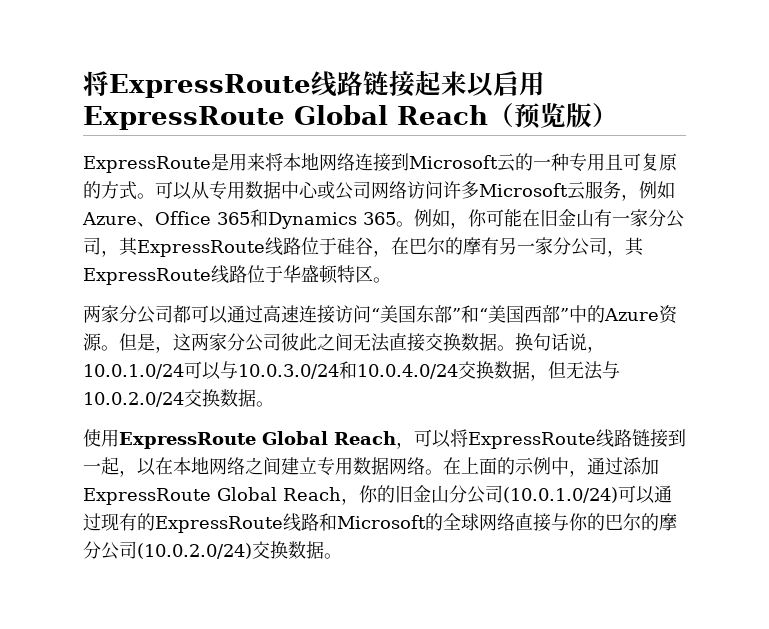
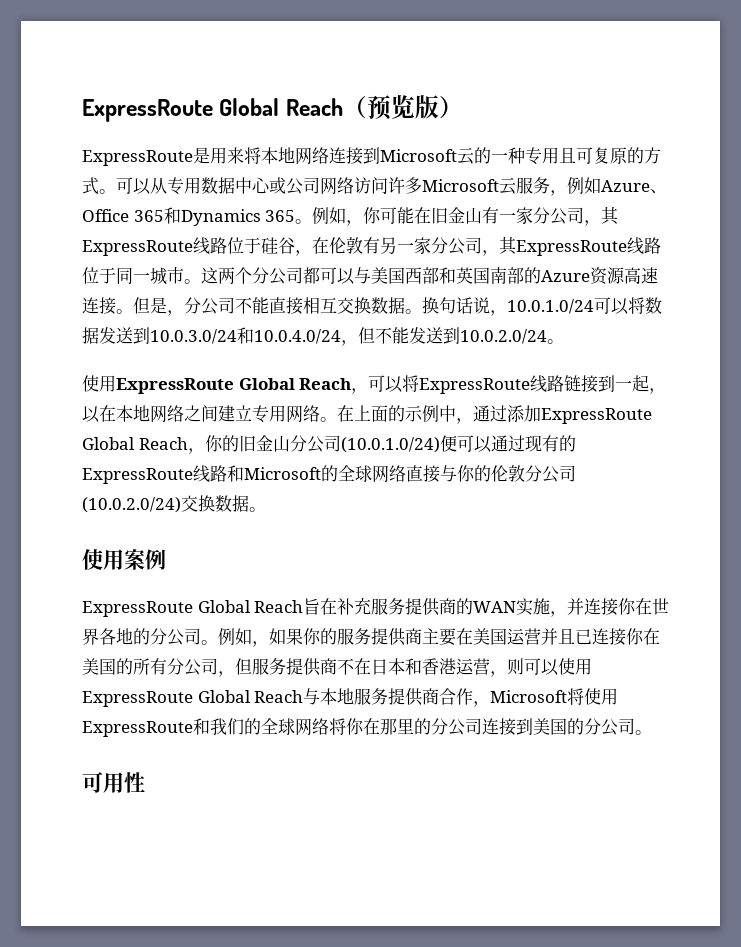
[83,71,545,98] 将ExpressRoute线路链接起来以启用 -> (82, 110) none
[409,237,481,255] 巴尔的摩 -> [329,237,363,254] 伦敦
[283,265,391,284] [83,305,119,323] 华盛顿特区。 // 两家 -> [116,267,252,285] 同一城市。这两个
[227,305,678,324] [83,333,425,353] 通过高速连接访问“美国东部”和“美国西部”中的Azure资源。但是，这两家分公司彼此之间无法直接 -> [354,267,658,285] [82,297,337,316] 与美国西部和英国南部的Azure资源高速连接。但是，分公司不能直接相互
[220,361,620,381] [83,389,256,407] 与10.0.3.0/24和10.0.4.0/24交换数据，但无法与10.0.2.0/24交换数据 -> [628,297,662,314] [82,327,547,346] 将数据发送到10.0.3.0/24和10.0.4.0/24，但不能发送到10.0.2.0/24
[353,457,389,475] 数据 -> (286, 413) none
(618, 495) none -> [439,435,457,452] 便
[605,513,677,531] 巴尔的摩 -> [491,465,525,482] 伦敦
(342, 556) none -> [82,549,166,570] [82,597,670,617] [82,628,660,647] [82,658,592,677] [82,688,619,707] [82,718,652,737] [82,772,145,793] // 使用案例 // ExpressRoute Global Reach旨在补充服务提供商的WAN实施，并连接你在世界各地的分公司。例如，如果你的服务提供商主要在美国运营并且已连接你在美国的所有分公司，但服务提供商不在日本和香港运营，则可以使用ExpressRoute Global Reach与本地服务提供商合作，Microsoft将使用ExpressRoute和我们的全球网络将你在那里的分公司连接到美国的分公司。 // 可用性

